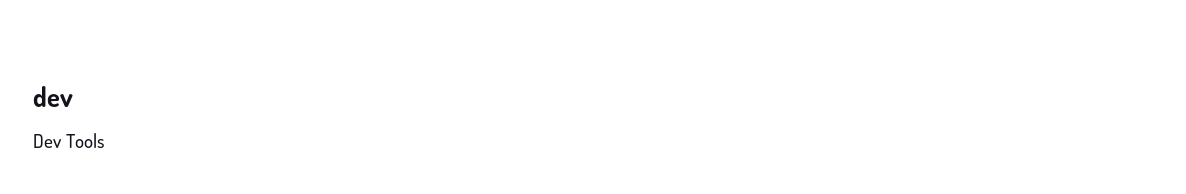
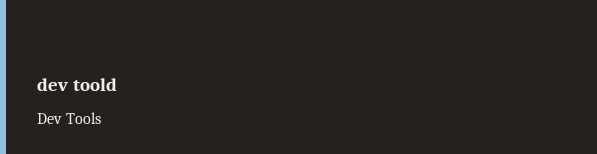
(73, 96) none -> [72,78,117,91] toold

